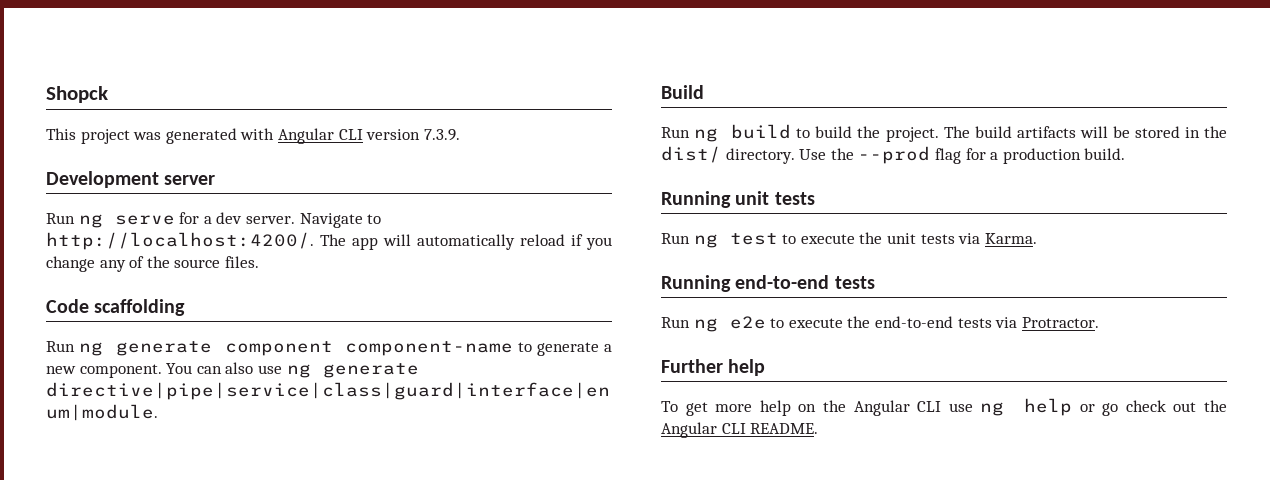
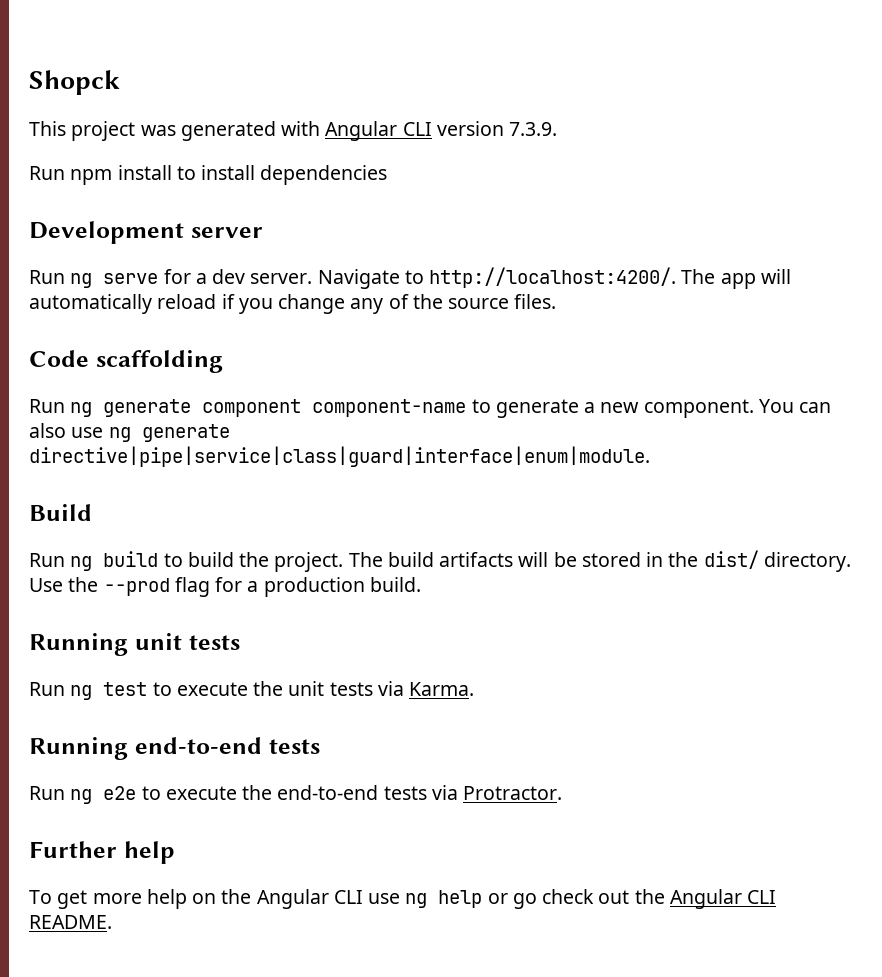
(460, 135) none -> [29,165,388,185] // Run npm install to install dependencies

